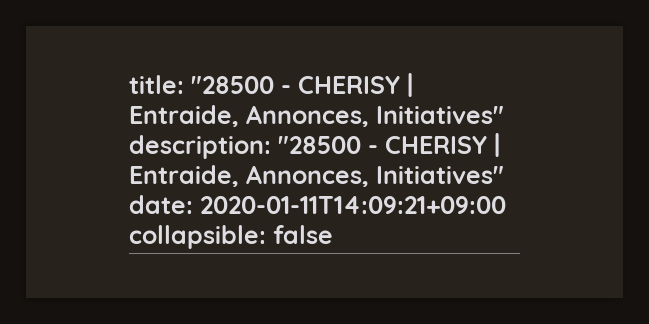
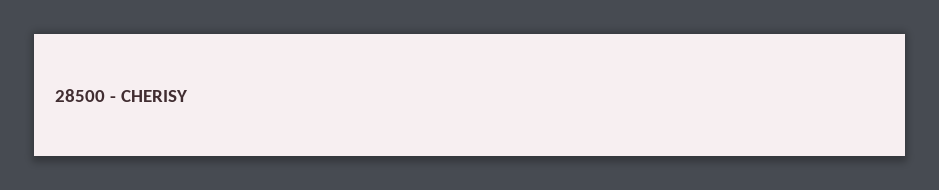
[129,73,413,97] [129,105,504,127] [129,133,500,159] [129,165,504,187] [129,195,506,214] [129,225,333,249] title: "28500 - CHERISY | Entraide, Annonces, Initiatives" description: "28500 - CHERISY | Entraide, Annonces, Initiatives" date: 2020-01-11T14:09:21+09:00 collapsible: false -> [55,89,189,102] 28500 - CHERISY

